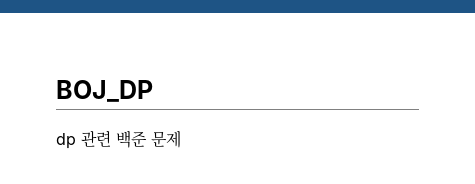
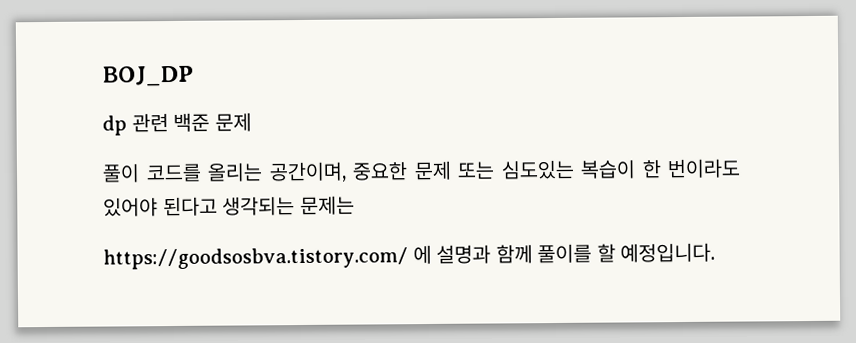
(181, 139) none -> [102,158,741,183] [103,195,355,217] [103,242,716,270] // 풀이 코드를 올리는 공간이며, 중요한 문제 또는 심도있는 복습이 한 번이라도 있어야 된다고 생각되는 문제는 // https://goodsosbva.tistory.com/ 에 설명과 함께 풀이를 할 예정입니다.

